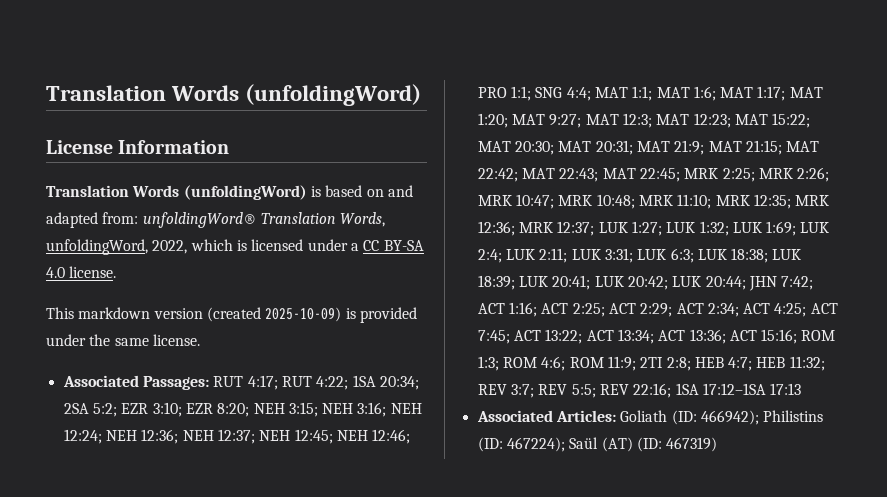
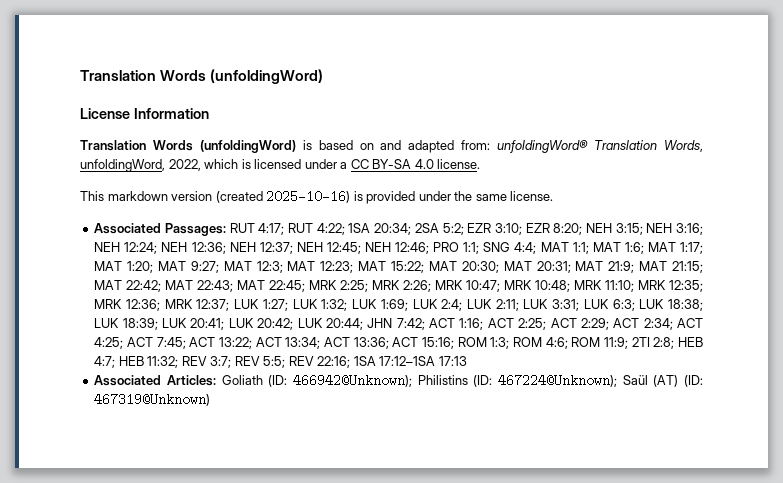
[265,307,342,322] 2025-10-09) -> [266,190,351,203] 2025-10-16)
[700,410,759,425] 466942); -> [292,374,412,387] 466942@Unknown);
[506,437,565,452] 467224); -> [497,374,617,387] 467224@Unknown);
[666,437,718,452] 467319) -> [94,393,211,406] 467319@Unknown)

